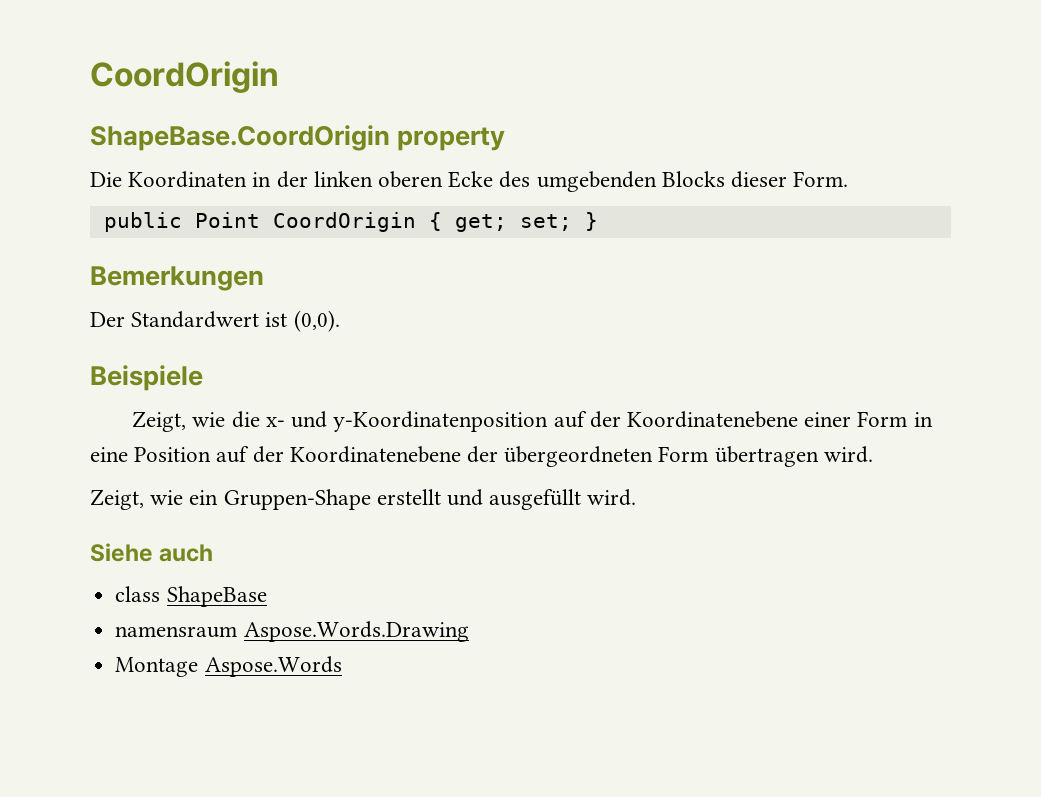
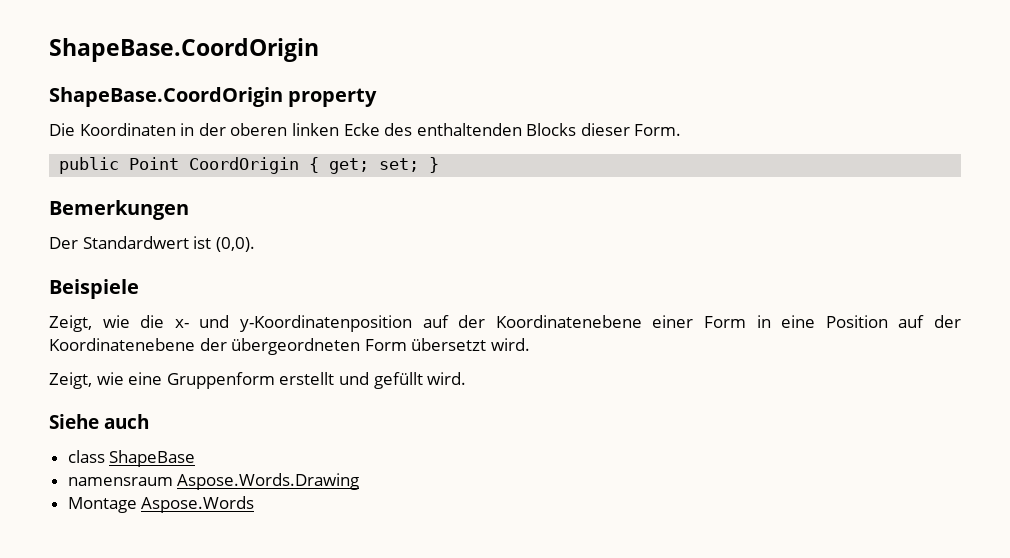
[90,61,279,93] CoordOrigin -> [49,38,319,62] ShapeBase.CoordOrigin
[313,171,444,188] linken oberen -> [230,123,339,136] oberen linken
[536,171,657,192] umgebenden -> [416,123,522,136] enthaltenden
[714,446,819,467] übertragen -> [411,338,487,351] übersetzt
[189,489,371,510] ein Gruppen-Shape -> [128,372,275,389] eine Gruppenform
[489,489,582,510] ausgefüllt -> [373,372,423,389] gefüllt

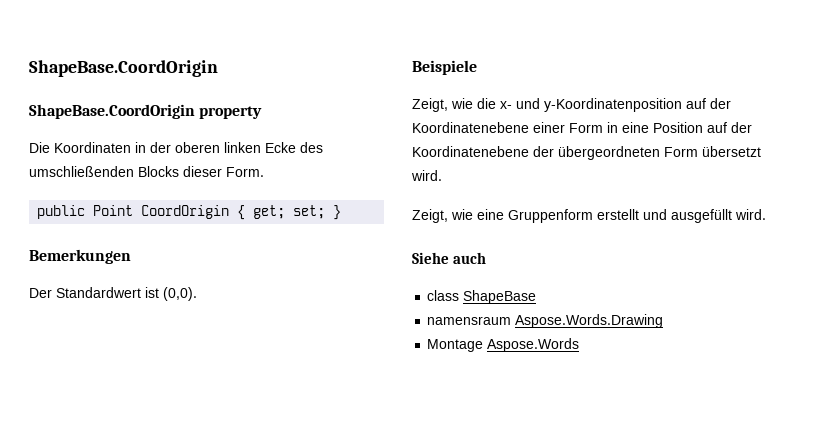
[416,123,522,136] enthaltenden -> [29,166,134,177] umschließenden
[373,372,423,389] gefüllt -> [671,209,732,223] ausgefüllt

